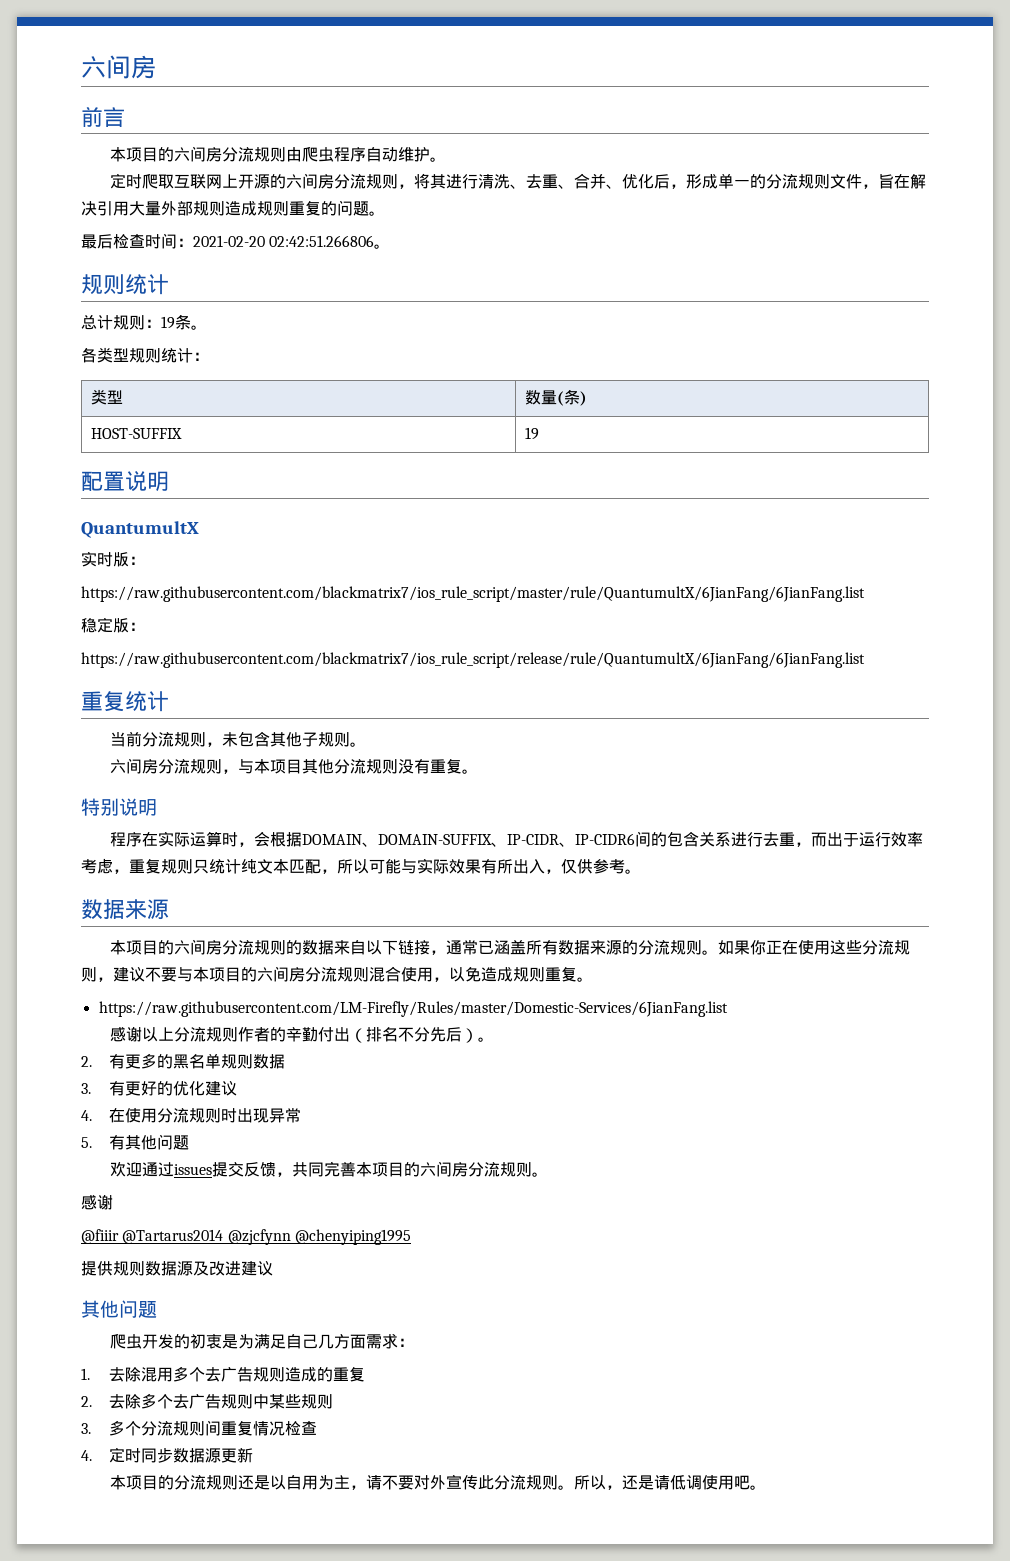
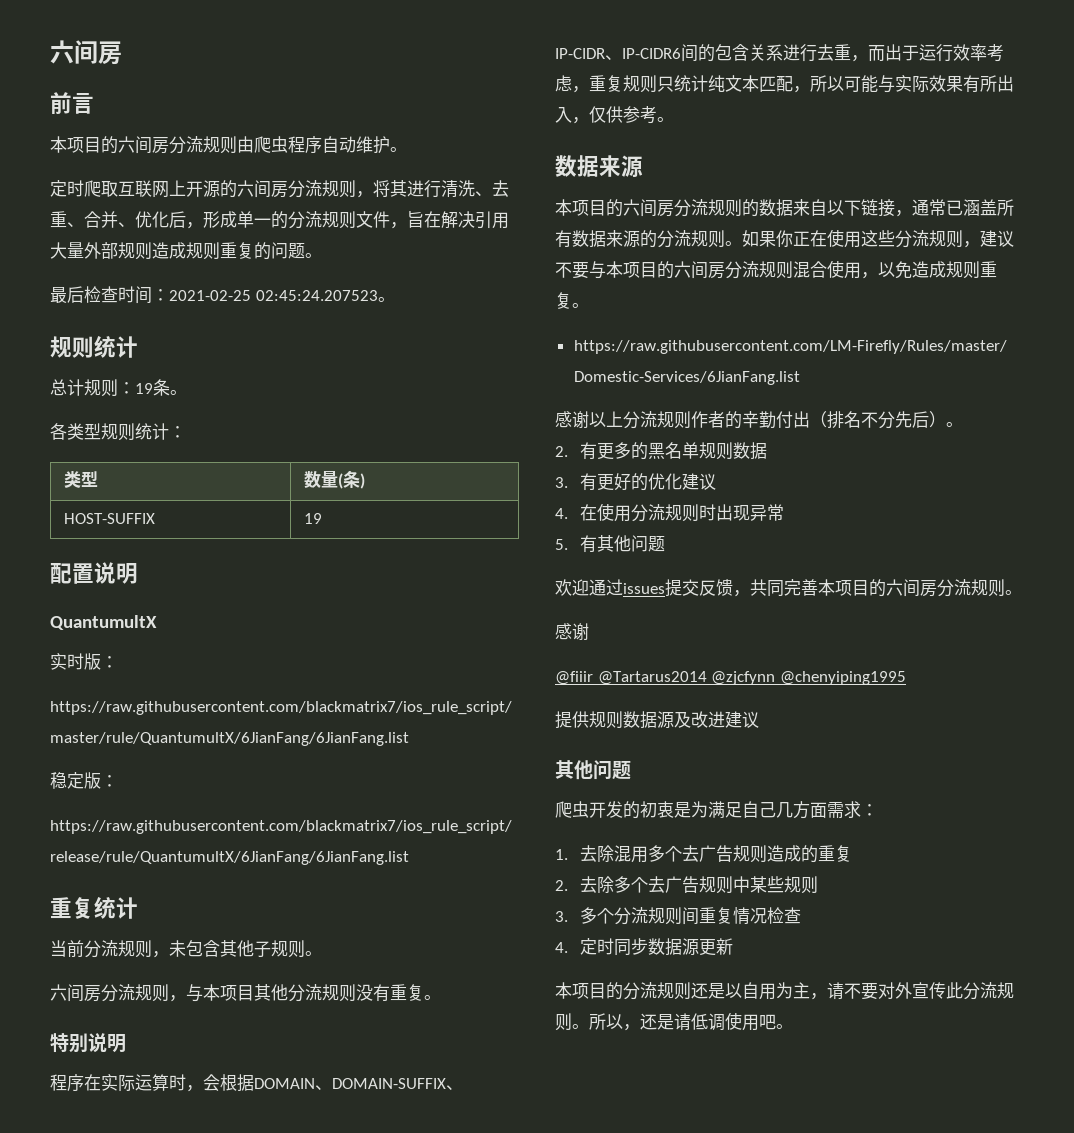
[193,235,375,247] 2021-02-20 02:42:51.266806 -> [169,290,378,301] 2021-02-25 02:45:24.207523

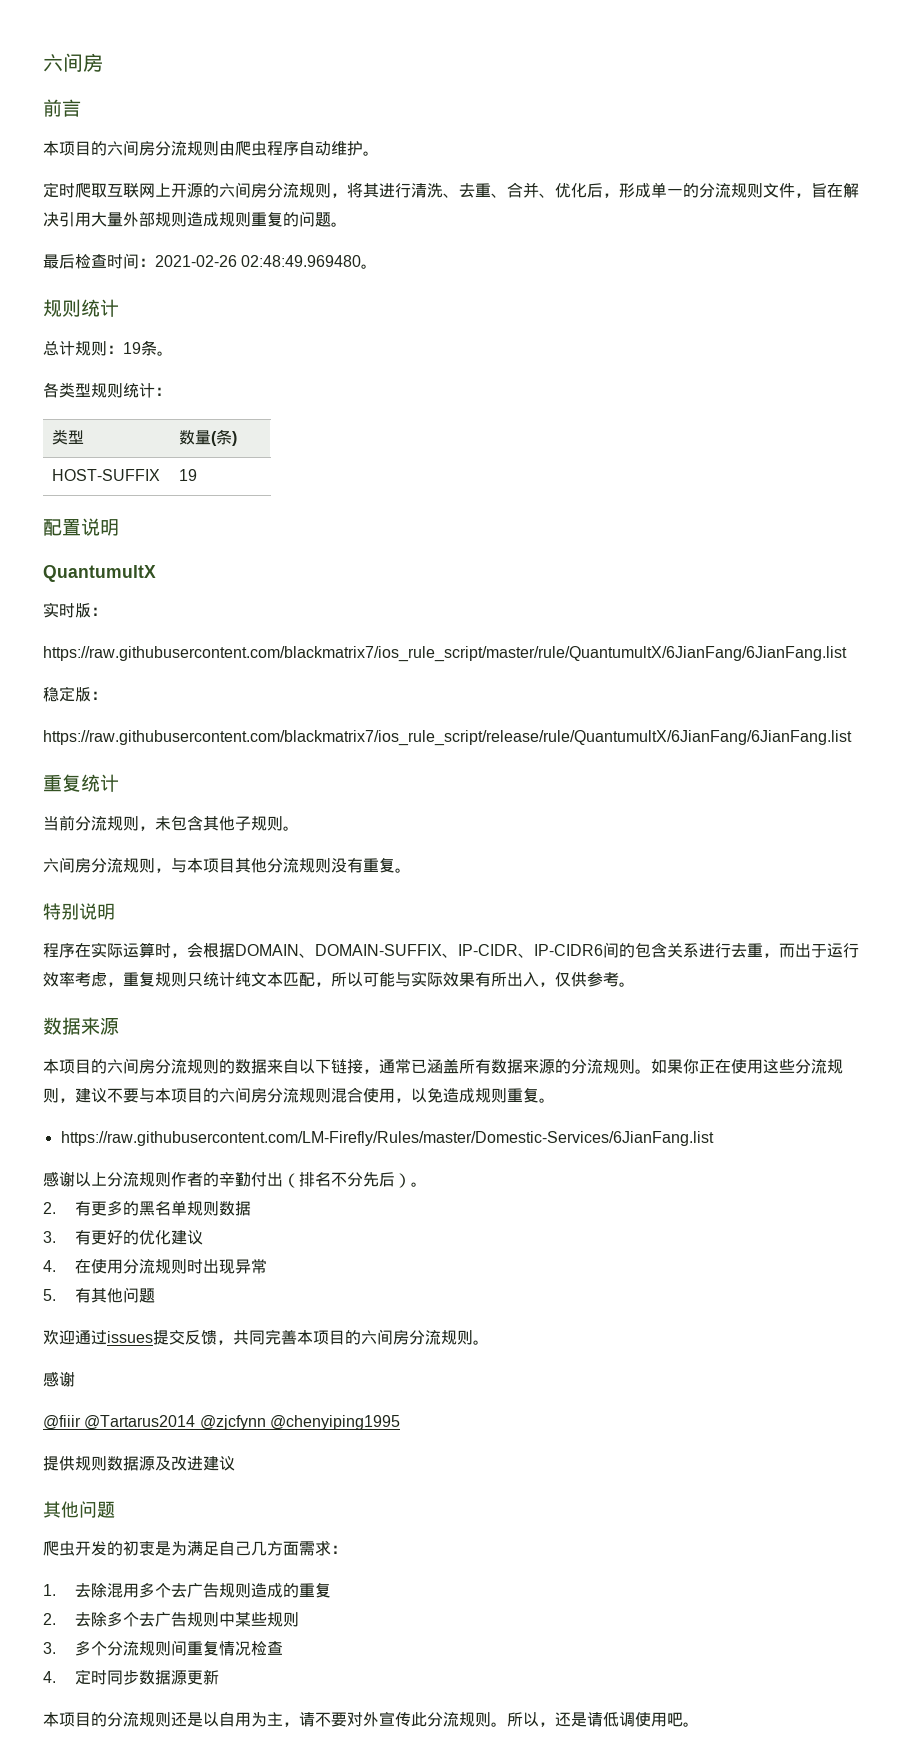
[169,290,378,301] 2021-02-25 02:45:24.207523 -> [155,255,362,267] 2021-02-26 02:48:49.969480

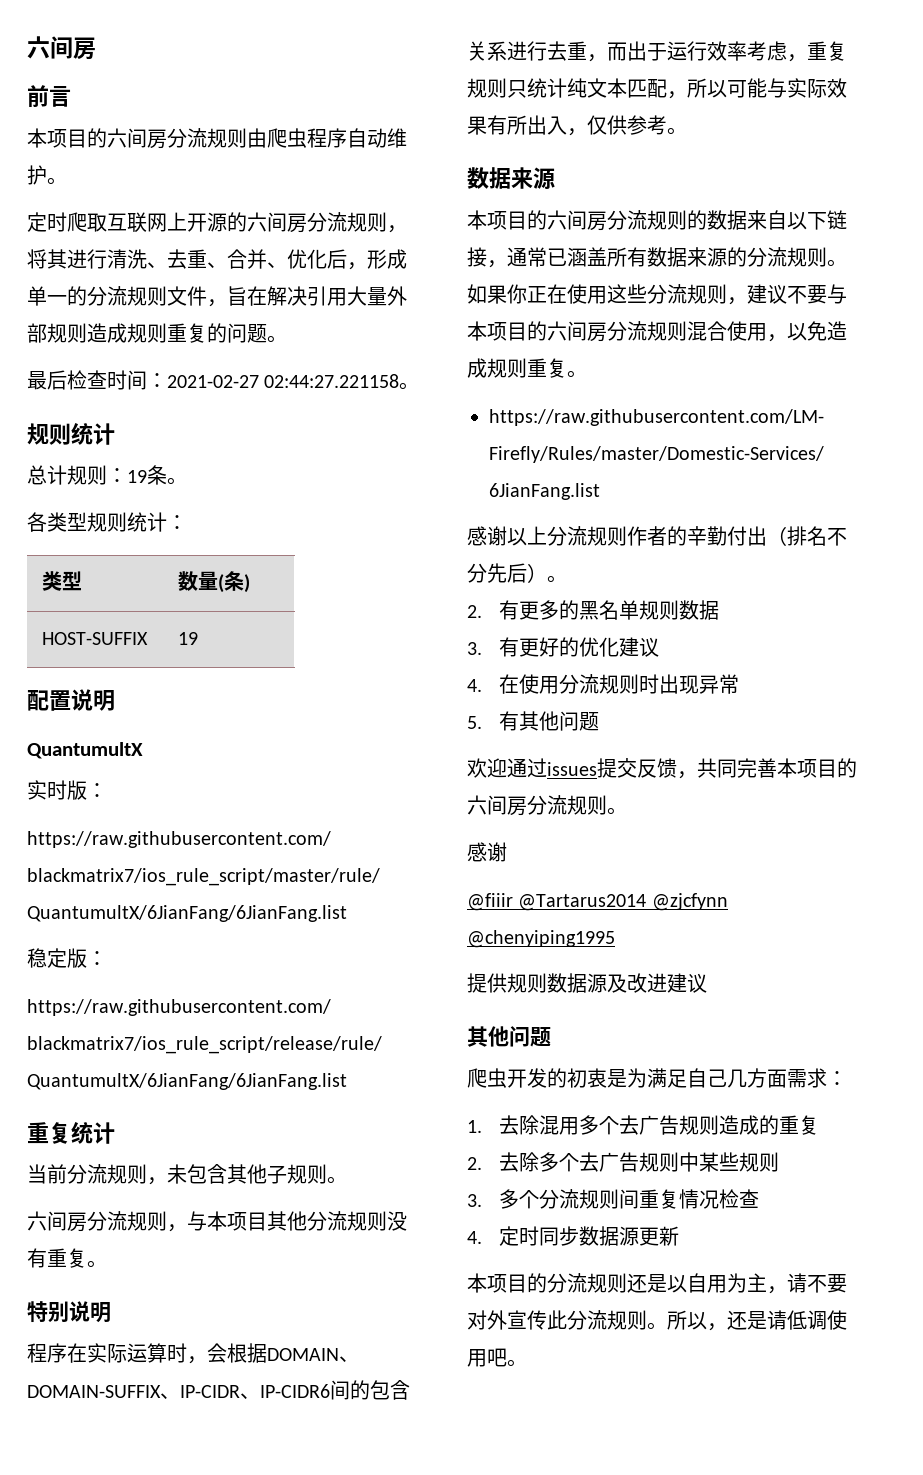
[155,255,362,267] 2021-02-26 02:48:49.969480 -> [167,374,400,388] 2021-02-27 02:44:27.221158

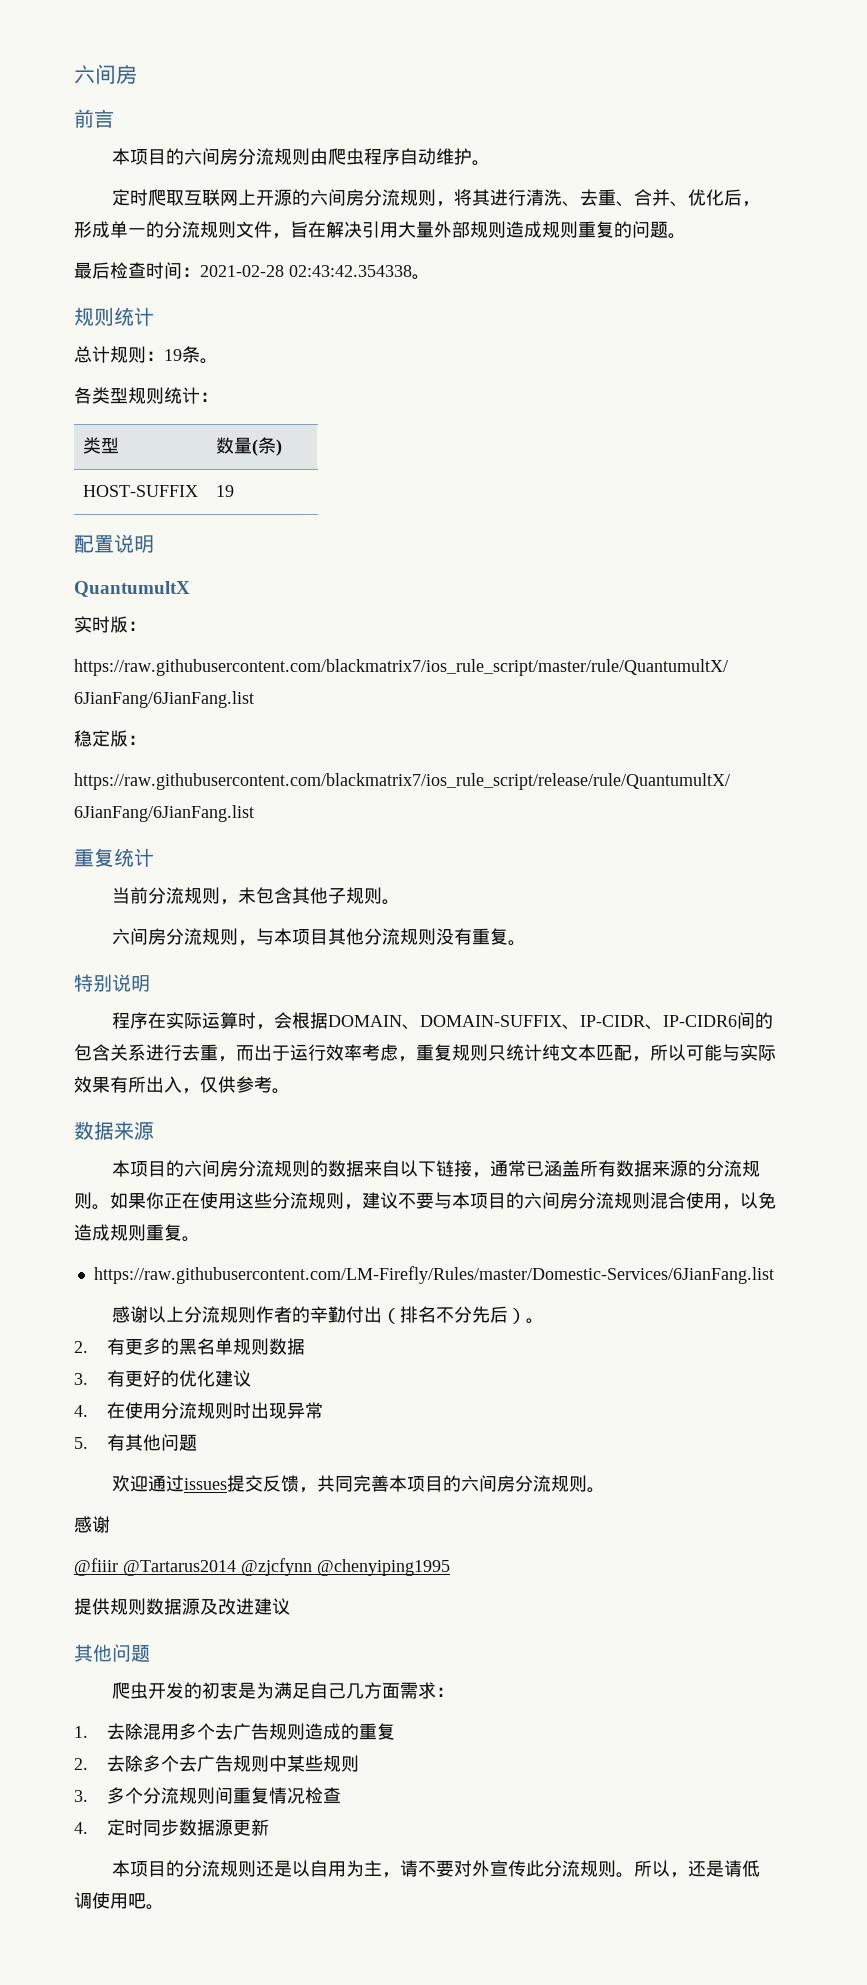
[167,374,400,388] 2021-02-27 02:44:27.221158 -> [200,265,412,277] 2021-02-28 02:43:42.354338

